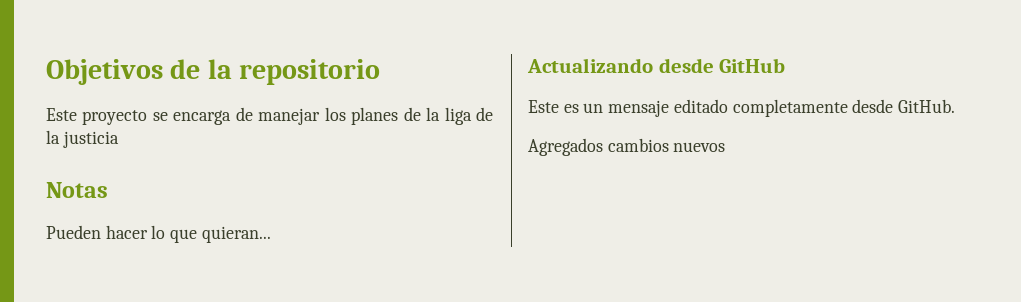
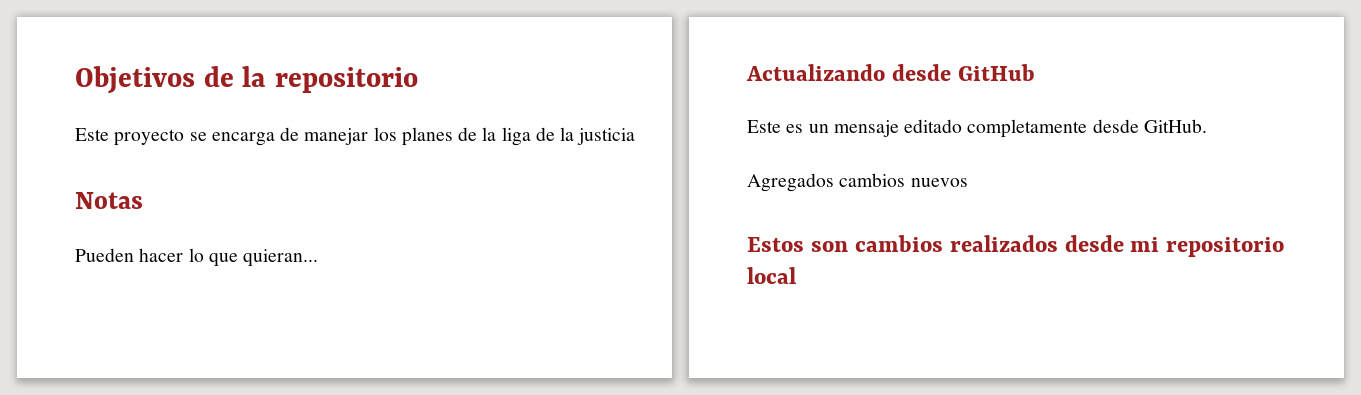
(726, 147) none -> [747,235,1285,257] [747,267,796,284] // Estos son cambios realizados desde mi repositorio local

